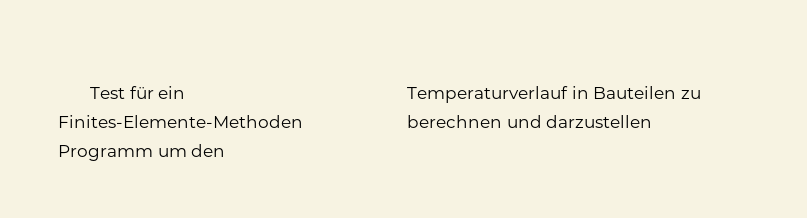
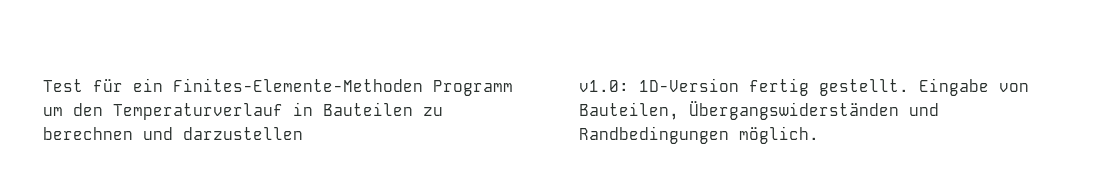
(653, 121) none -> [579,78,1029,96] [579,101,939,120] [579,126,819,144] // v1.0: 1D-Version fertig gestellt. Eingabe von Bauteilen, Übergangswiderständen und Randbedingungen möglich.

